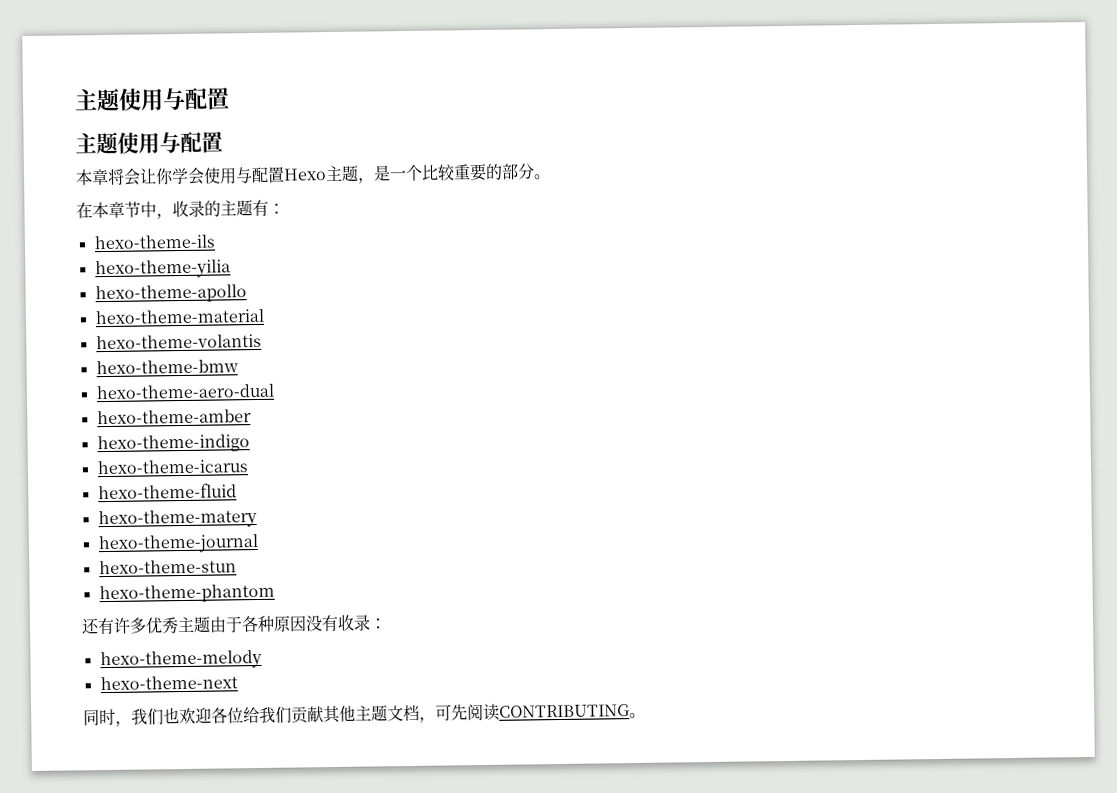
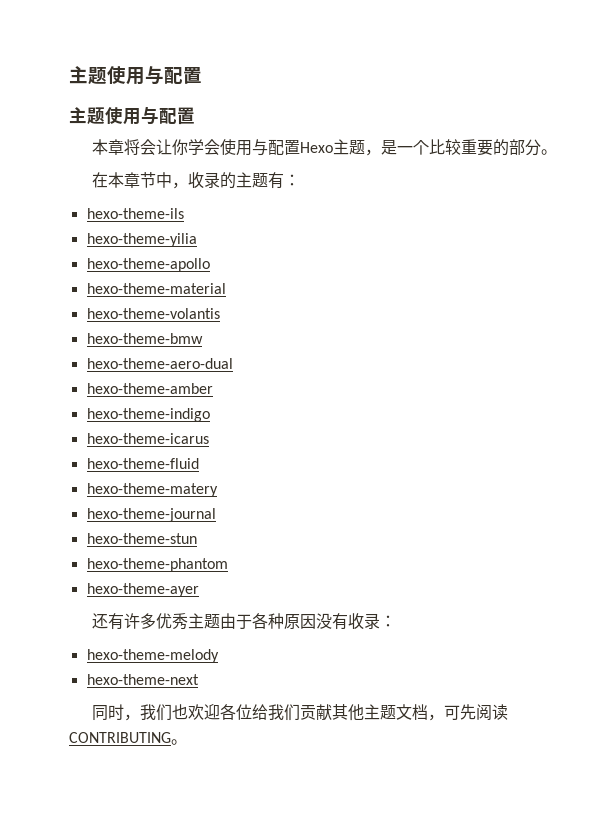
(275, 593) none -> [86,583,199,597] // hexo-theme-ayer

